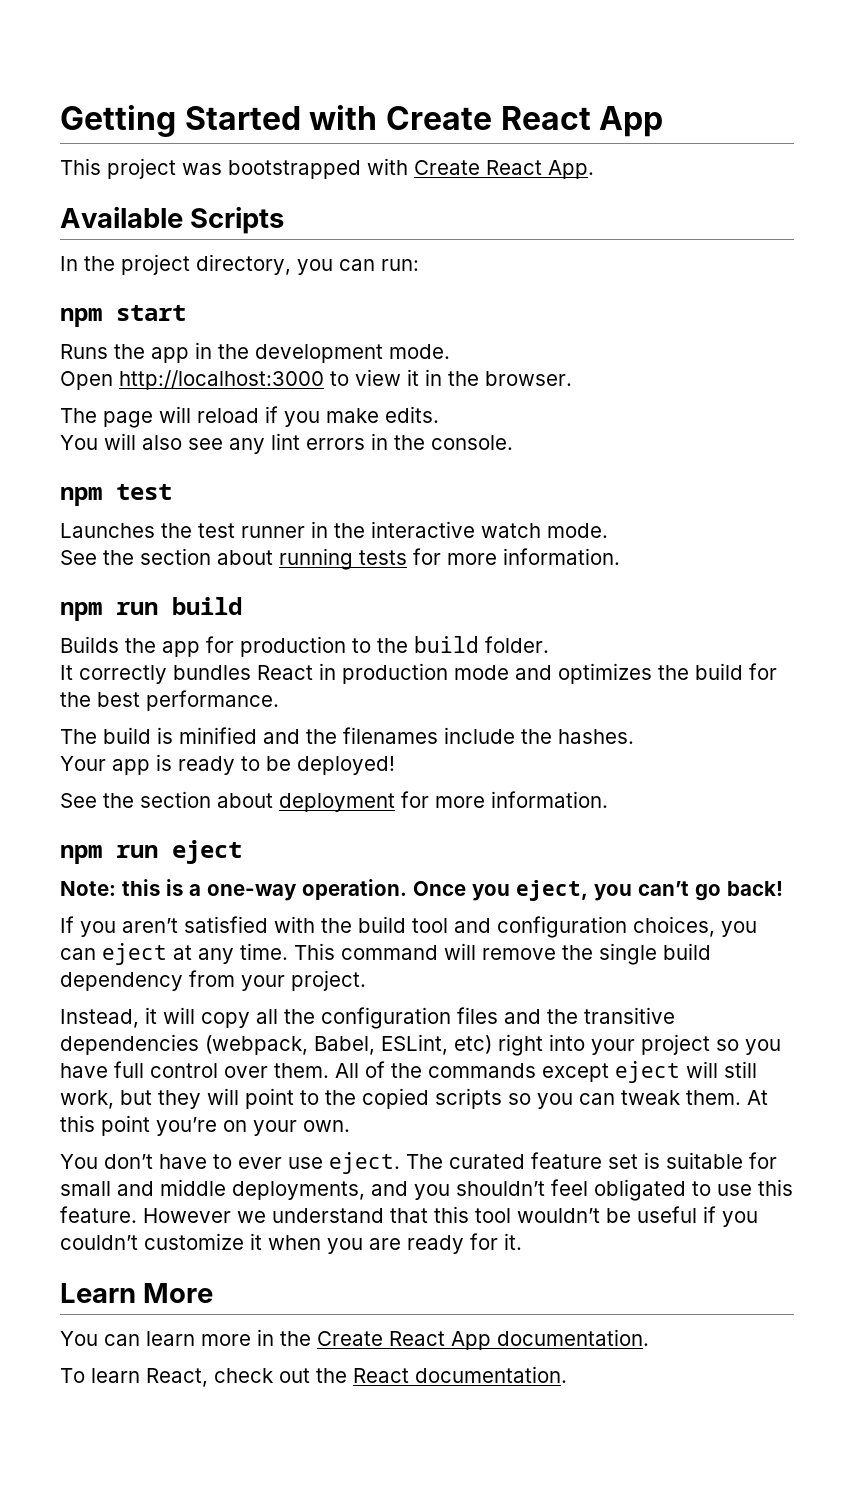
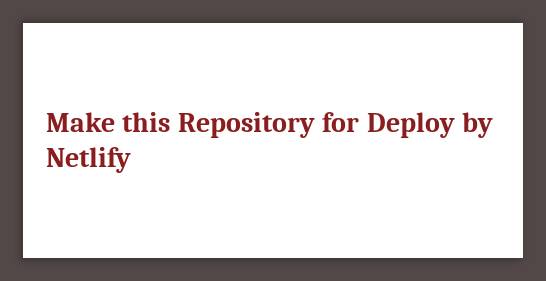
[60,105,664,137] [60,158,594,179] [60,206,285,234] [60,254,419,275] [60,305,186,327] [60,342,450,363] [60,369,572,390] [60,406,439,428] [60,433,513,454] [60,484,172,506] [60,521,608,538] [60,548,620,570] [60,597,242,621] [60,636,549,657] [60,663,777,684] [60,690,279,711] [60,727,634,744] [60,754,395,775] [60,791,608,812] [60,840,242,864] [60,879,783,901] [60,916,757,938] [60,943,711,965] [60,970,366,991] [60,1007,675,1029] [60,1034,781,1056] [60,1061,757,1083] [60,1088,768,1109] [60,1115,350,1136] [60,1152,777,1174] [60,1179,793,1201] [60,1206,758,1227] [60,1233,522,1254] [60,1283,214,1303] [60,1329,649,1350] [60,1366,567,1387] Getting Started with Create React App // This project was bootstrapped with Create React App. // Available Scripts // In the project directory, you can run: // npm start // Runs the app in the development mode. // Open http://localhost:3000 to view it in the browser. // The page will reload if you make edits. // You will also see any lint errors in the console. // npm test // Launches the test runner in the interactive watch mode. // See the section about running tests for more information. // npm run build // Builds the app for production to the build folder. // It correctly bundles React in production mode and optimizes the build for the best performance. // The build is minified and the filenames include the hashes. // Your app is ready to be deployed! // See the section about deployment for more information. // npm run eject // Note: this is a one-way operation. Once you eject, you can’t go back! // If you aren’t satisfied with the build tool and configuration choices, you can eject at any time. This command will remove the single build dependency from your project. // Instead, it will copy all the configuration files and the transitive dependencies (webpack, Babel, ESLint, etc) right into your project so you have full control over them. All of the commands except eject will still work, but they will point to the copied scripts so you can tweak them. At this point you’re on your own. // You don’t have to ever use eject. The curated feature set is suitable for small and middle deployments, and you shouldn’t feel obligated to use this feature. However we understand that this tool wouldn’t be useful if you couldn’t customize it when you are ready for it. // Learn More // You can learn more in the Create React App documentation. // To learn React, check out the React documentation. -> [46,112,494,138] [46,147,131,173] Make this Repository for Deploy by Netlify

